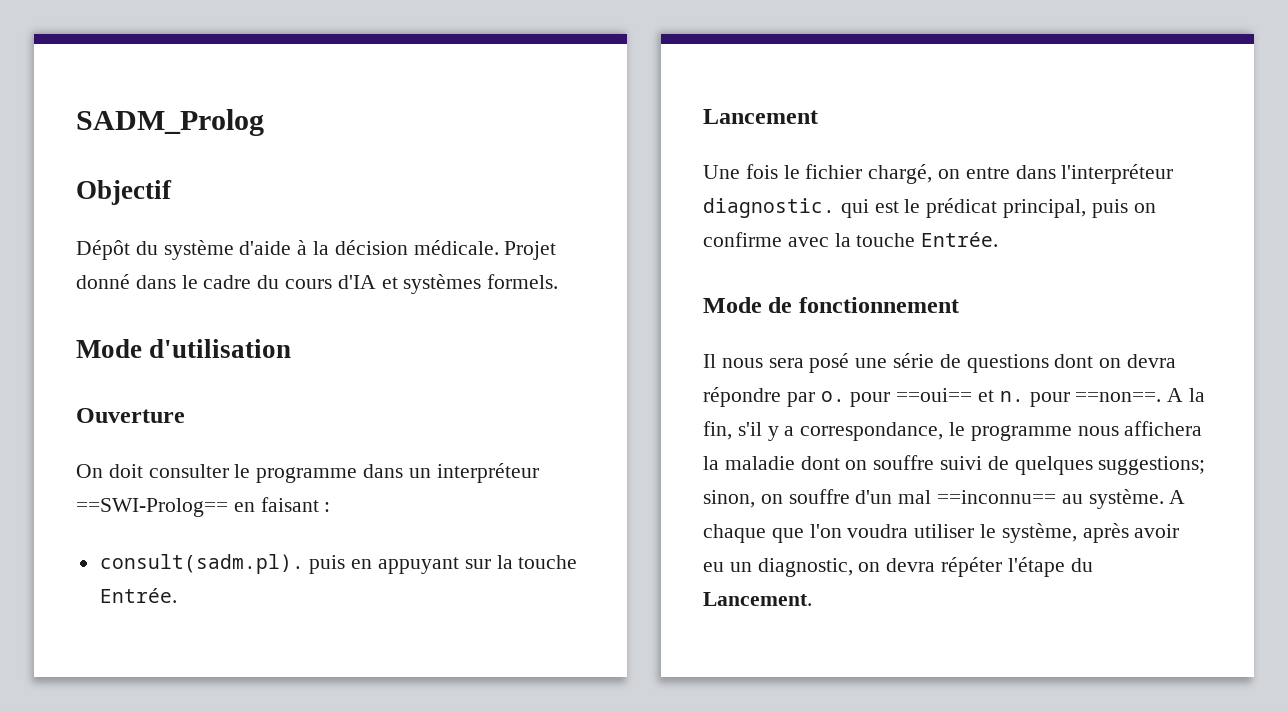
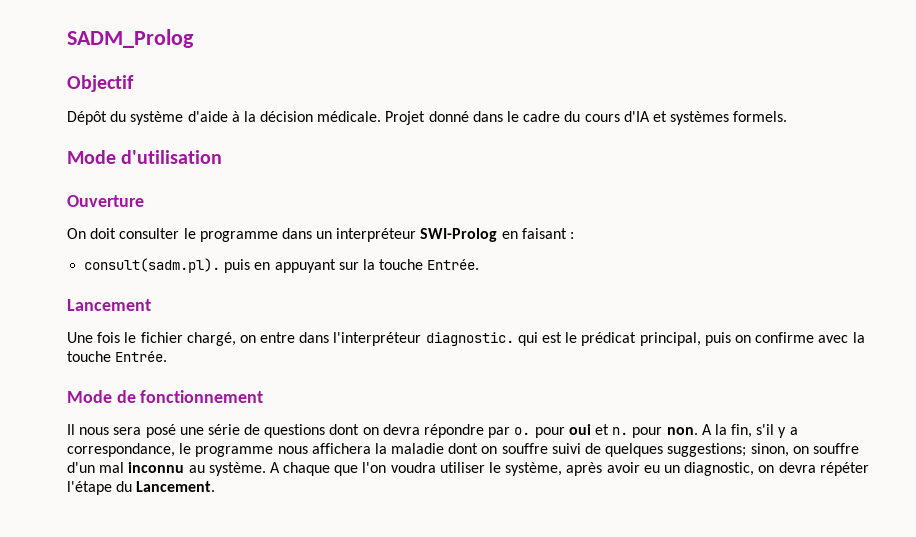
[76,498,228,517] ==SWI-Prolog== -> [420,228,498,242] SWI-Prolog
[896,388,973,402] ==oui== -> [568,424,591,435] oui
[1075,392,1162,402] ==non==. -> [666,427,698,435] non.
[937,490,1057,504] ==inconnu== -> [128,462,185,473] inconnu

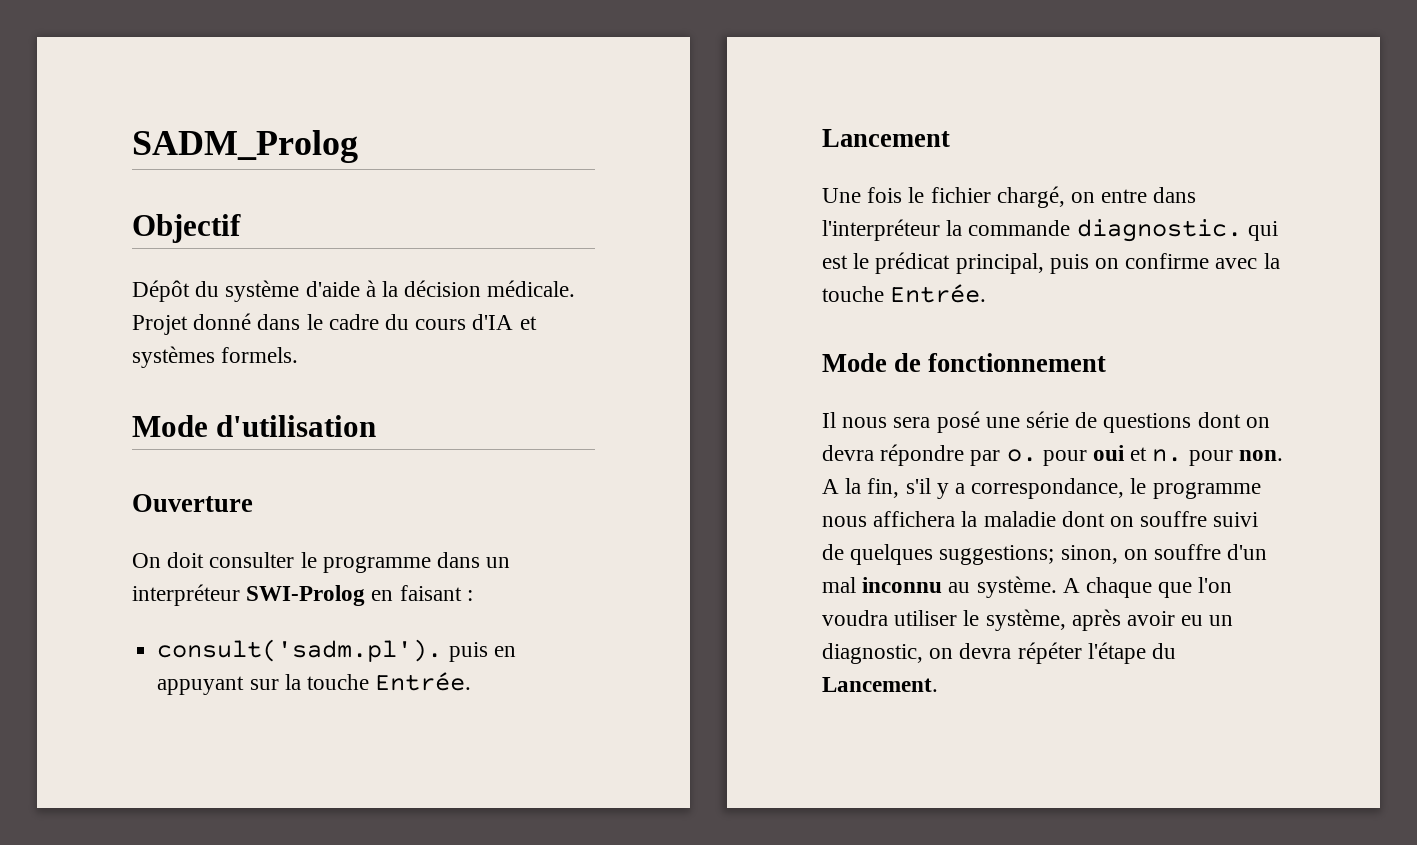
[84,258,221,273] consult(sadm.pl). -> [157,639,443,662] consult('sadm.pl').
(422, 339) none -> [946,220,1071,236] la commande

